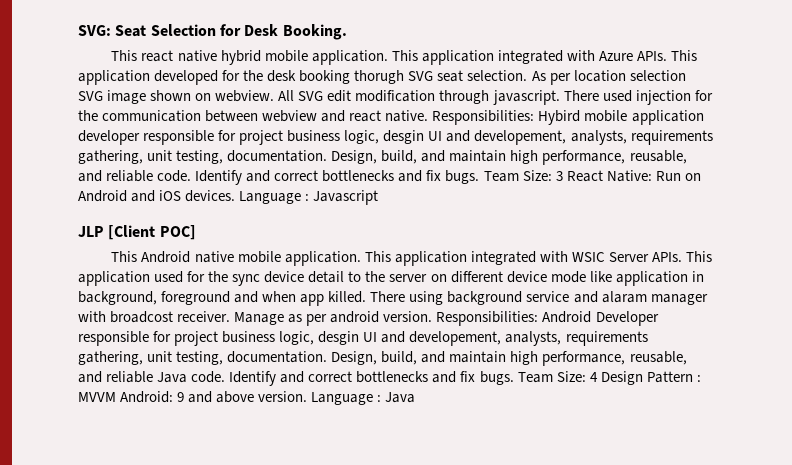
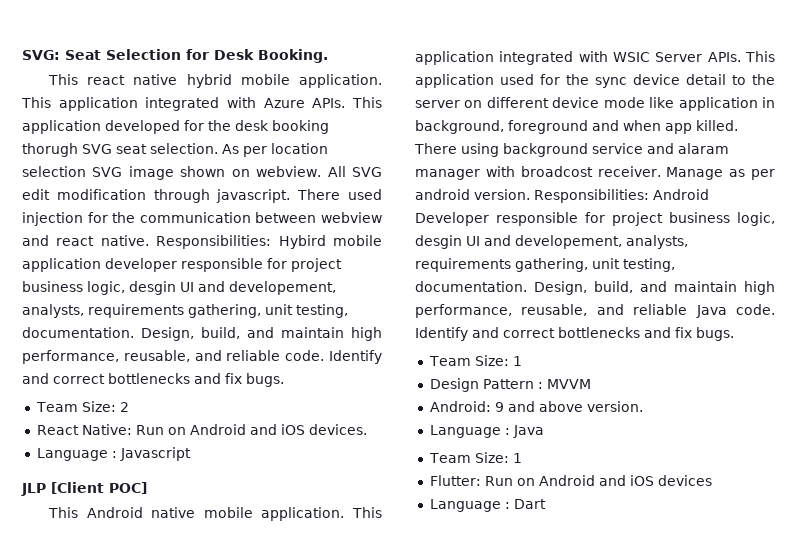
[483,170,563,182] Team Size: 3 -> [35,401,129,412] // Team Size: 2 //
(236, 196) none -> (367, 429) //
[517,371,598,383] Team Size: 4 -> [428,355,522,366] // Team Size: 1 //
(116, 397) none -> (591, 384) //
(308, 396) none -> (643, 406) //
(416, 397) none -> [428,452,522,463] [429,475,712,486] [429,499,546,512] // Team Size: 1 // Flutter: Run on Android and iOS devices // Language : Dart

